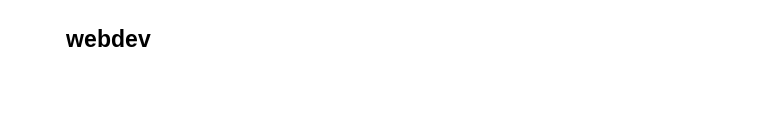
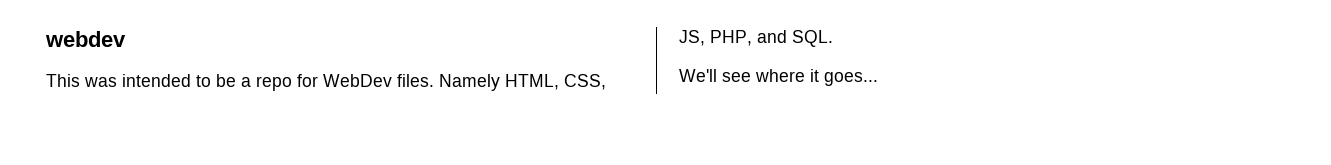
(151, 38) none -> [46,74,606,91] [679,30,833,47] [679,69,878,86] // This was intended to be a repo for WebDev files. Namely HTML, CSS, JS, PHP, and SQL. // We'll see where it goes...

